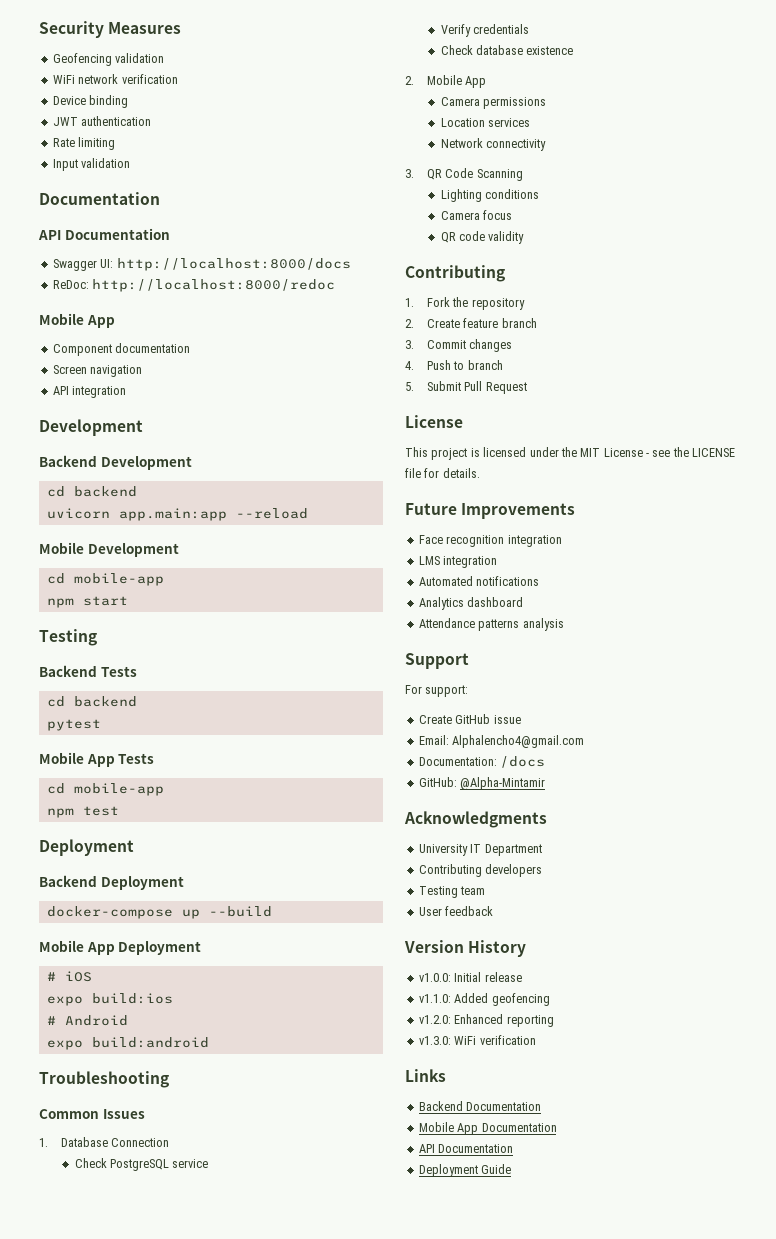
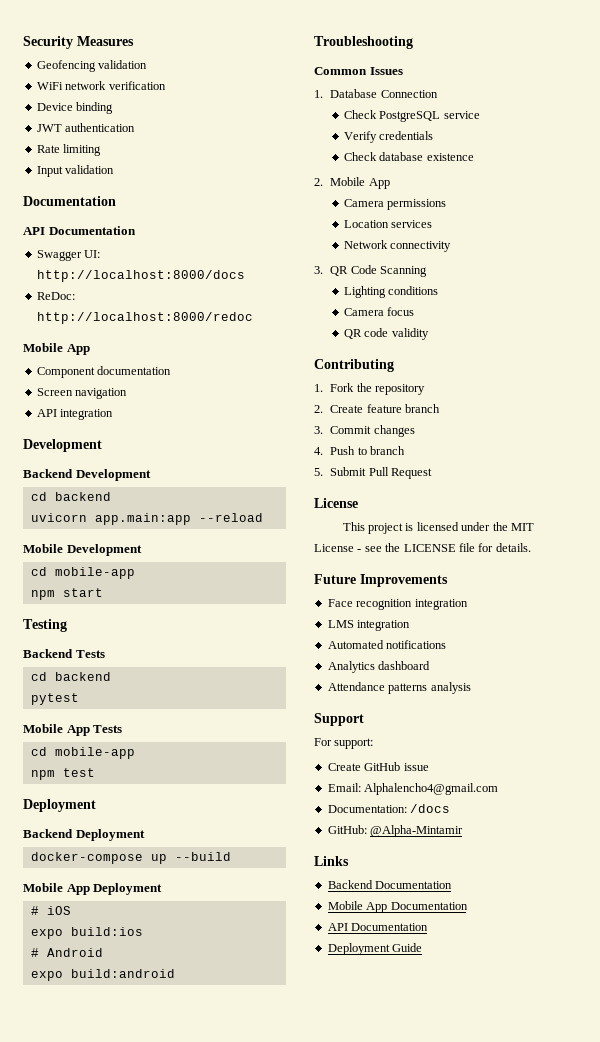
[404,811,547,828] [418,844,542,856] [418,864,543,877] [418,886,486,898] [418,906,494,916] [404,940,527,957] [418,972,522,982] [418,993,550,1006] [418,1014,554,1027] [418,1035,536,1045] // Acknowledgments // University IT Department // Contributing developers // Testing team // User feedback // Version History // v1.0.0: Initial release // v1.1.0: Added geofencing // v1.2.0: Enhanced reporting // v1.3.0: WiFi verification -> (464, 831) none

